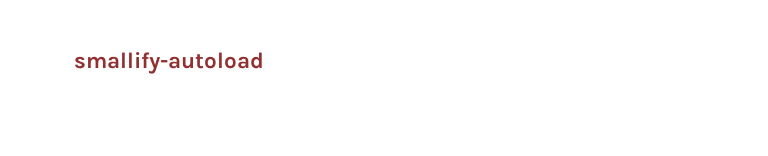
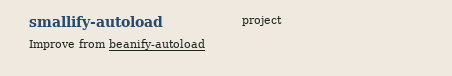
(264, 63) none -> [29,39,205,50] [242,16,282,26] // Improve from beanify-autoload project

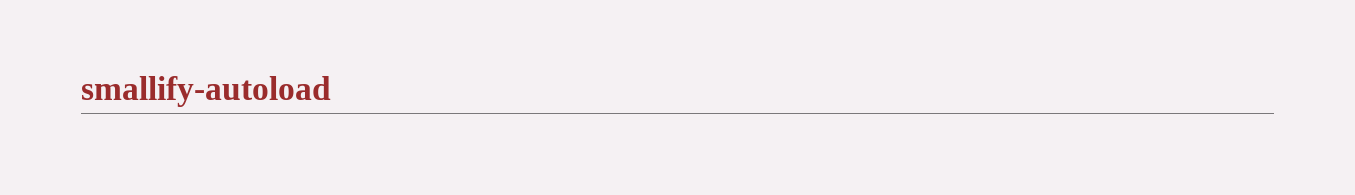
[29,39,205,50] [242,16,282,26] // Improve from beanify-autoload project -> (331, 91) none

